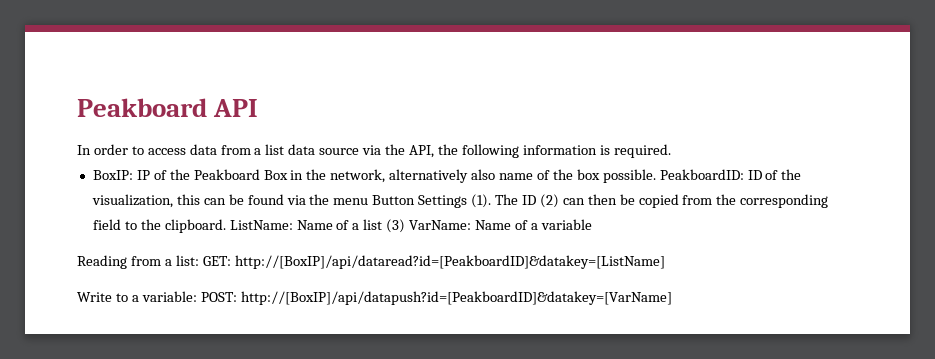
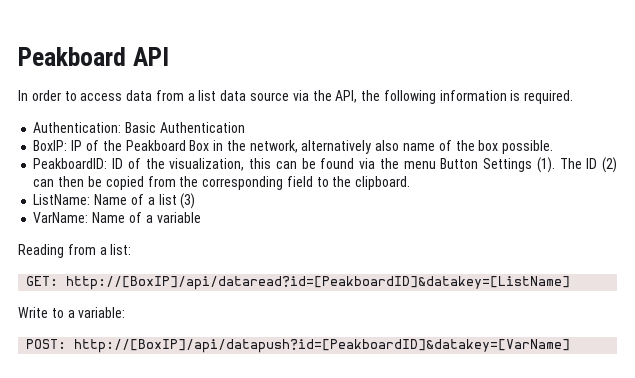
(671, 151) none -> [33,122,245,133] // Authentication: Basic Authentication
(656, 176) none -> (554, 147) //
(226, 226) none -> (411, 183) //
(406, 226) none -> (196, 201) //
(199, 260) none -> (132, 249) //
(197, 296) none -> (126, 312) //

